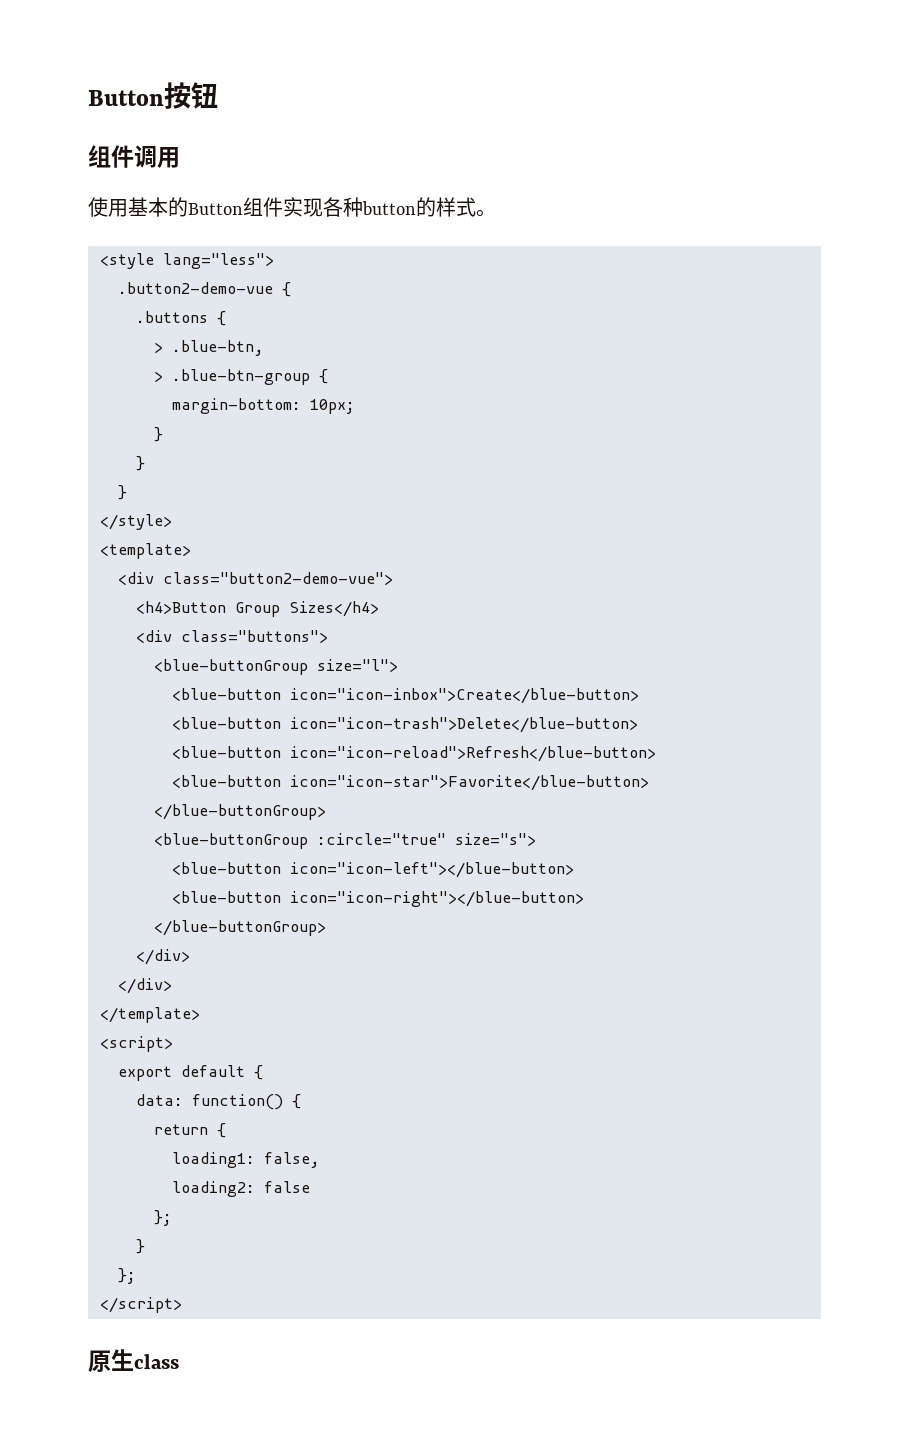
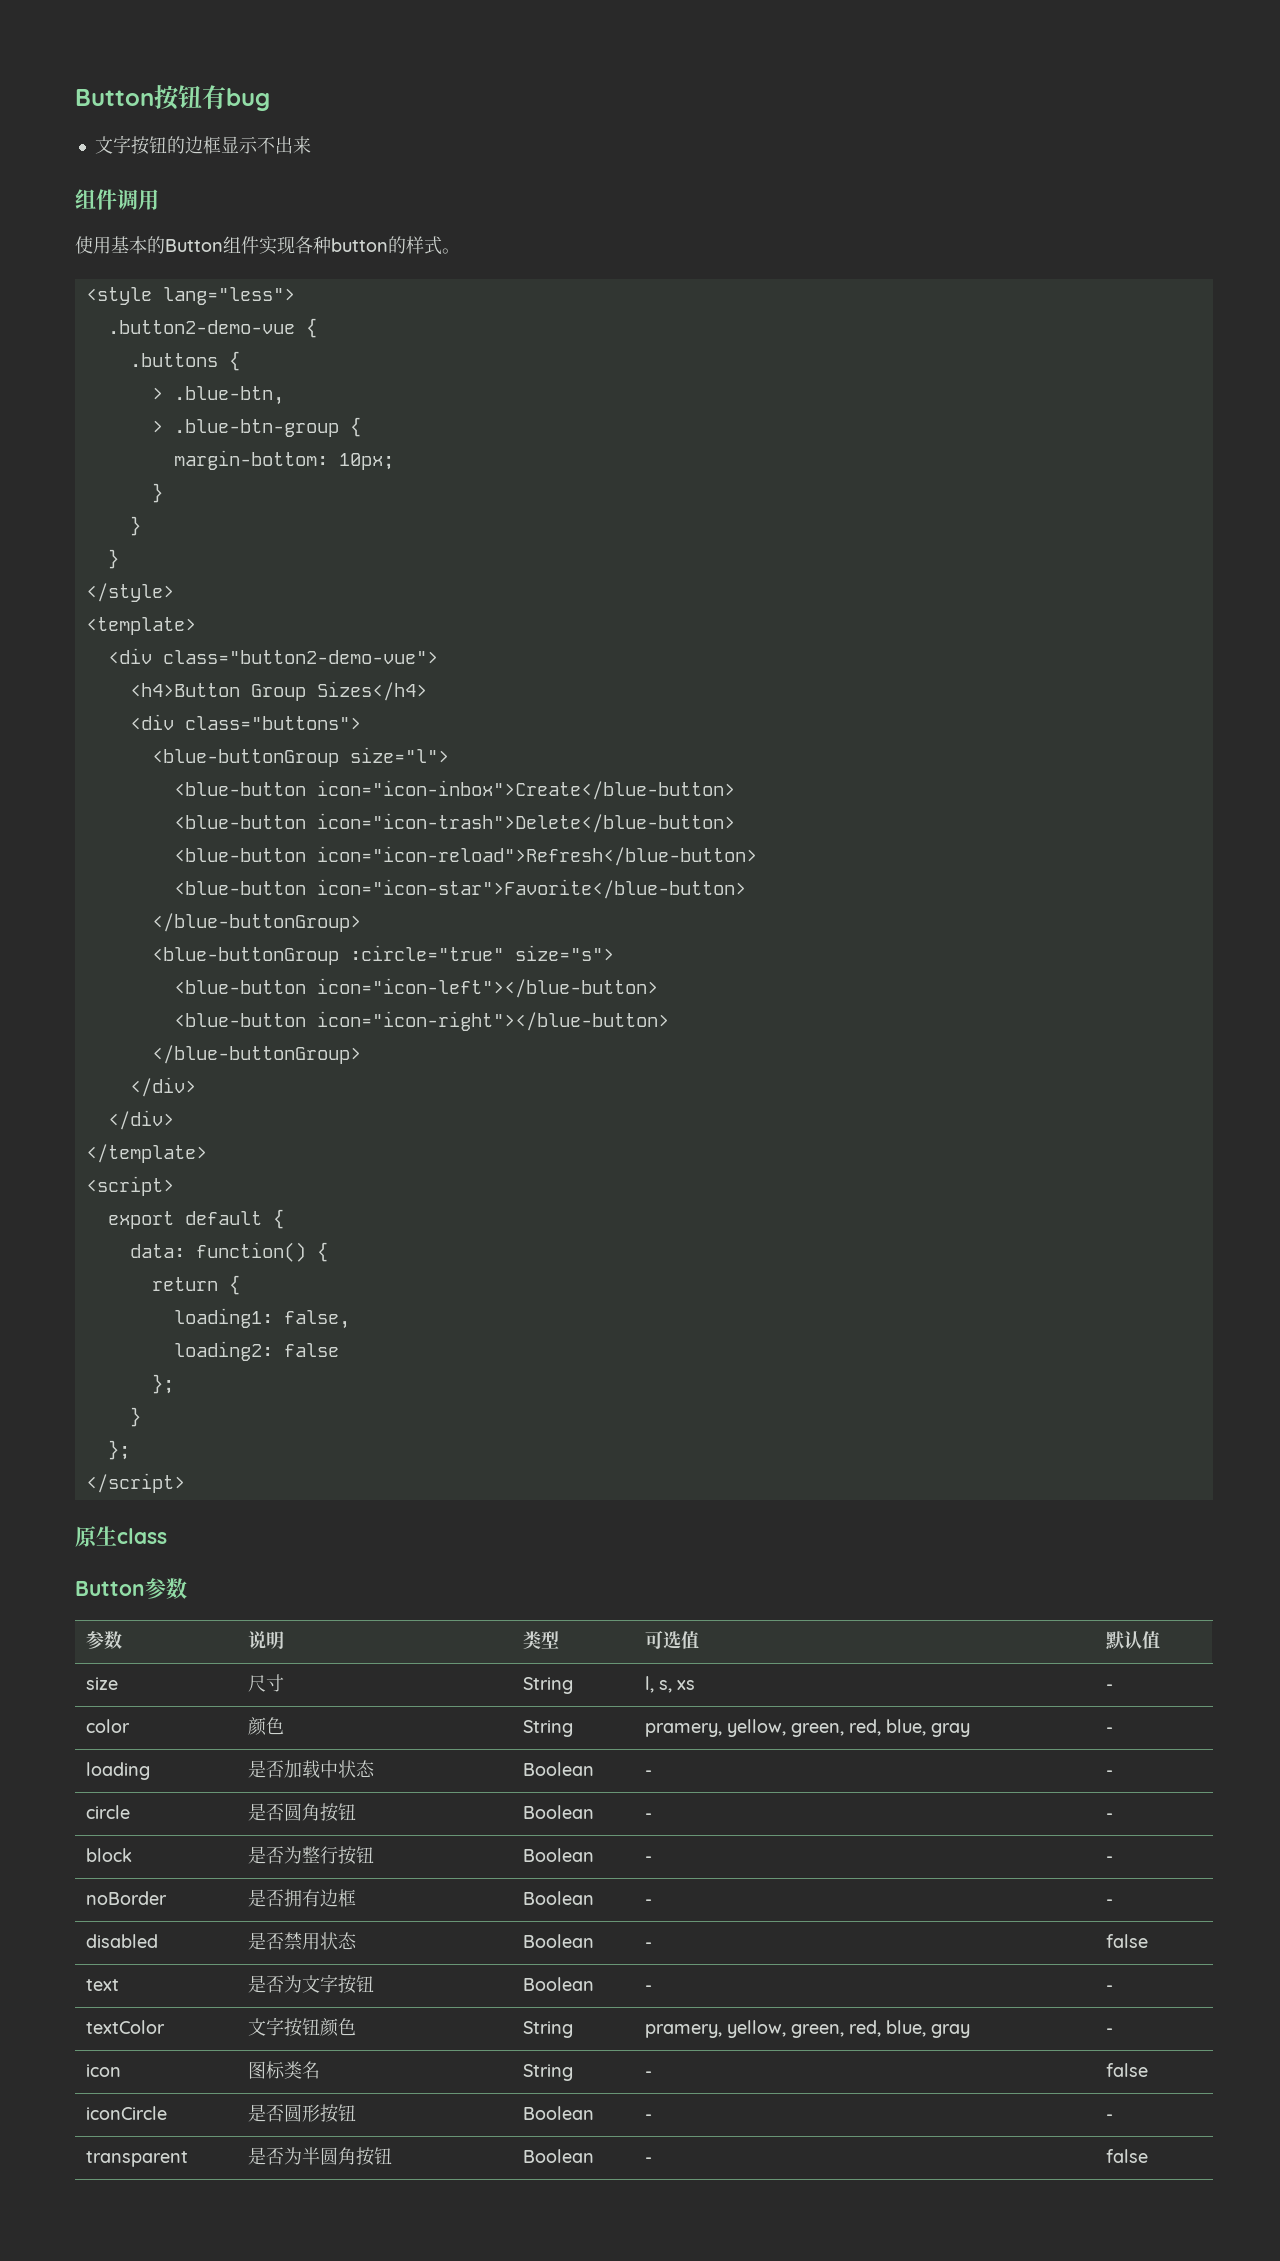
(218, 95) none -> [202,85,270,111] [94,135,311,155] 有bug // 文字按钮的边框显示不出来
(179, 1361) none -> [75,1578,187,1599] [85,1631,122,1649] [247,1631,284,1649] [522,1631,559,1649] [644,1630,699,1649] [1105,1631,1160,1650] [85,1677,118,1690] [247,1674,284,1692] [522,1677,573,1694] [644,1676,695,1693] [1105,1684,1113,1690] [85,1719,130,1733] [247,1717,284,1736] [522,1720,573,1737] [644,1719,970,1737] [1105,1727,1113,1733] [85,1762,150,1780] [247,1760,375,1778] [522,1762,594,1776] [644,1770,652,1776] [1105,1770,1113,1776] [85,1805,130,1819] [247,1803,356,1822] [522,1805,594,1819] [644,1813,652,1819] [1105,1813,1113,1819] [85,1848,132,1862] [247,1846,374,1865] [522,1848,594,1862] [644,1856,652,1862] [1105,1856,1113,1862] [85,1891,167,1905] [247,1889,356,1907] [522,1891,594,1905] [644,1899,652,1905] [1105,1899,1113,1905] [85,1934,158,1948] [247,1932,357,1950] [522,1934,594,1948] [644,1942,652,1948] [1105,1934,1148,1948] [85,1979,119,1991] [247,1974,374,1994] [522,1977,594,1991] [644,1985,652,1991] [1105,1985,1113,1991] [85,2020,165,2034] [247,2017,356,2037] [522,2021,573,2038] [644,2020,970,2038] [1105,2028,1113,2034] [85,2064,121,2077] [247,2061,320,2079] [522,2064,573,2081] [644,2071,652,2077] [1105,2063,1148,2077] [85,2106,167,2120] [247,2104,356,2123] [522,2106,594,2120] [644,2114,652,2120] [1105,2114,1113,2120] [85,2151,188,2167] [247,2147,392,2166] [522,2149,594,2163] [644,2157,652,2163] [1105,2149,1148,2163] // Button参数 // 参数 | 说明 | 类型 | 可选值 | 默认值 // size | 尺寸 | String | l, s, xs | - // color | 颜色 | String | pramery, yellow, green, red, blue, gray | - // loading | 是否加载中状态 | Boolean | - | - // circle | 是否圆角按钮 | Boolean | - | - // block | 是否为整行按钮 | Boolean | - | - // noBorder | 是否拥有边框 | Boolean | - | - // disabled | 是否禁用状态 | Boolean | - | false // text | 是否为文字按钮 | Boolean | - | - // textColor | 文字按钮颜色 | String | pramery, yellow, green, red, blue, gray | - // icon | 图标类名 | String | - | false // iconCircle | 是否圆形按钮 | Boolean | - | - // transparent | 是否为半圆角按钮 | Boolean | - | false

